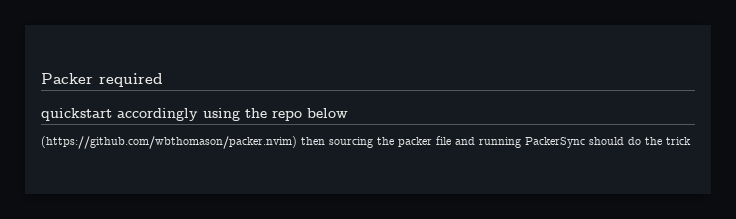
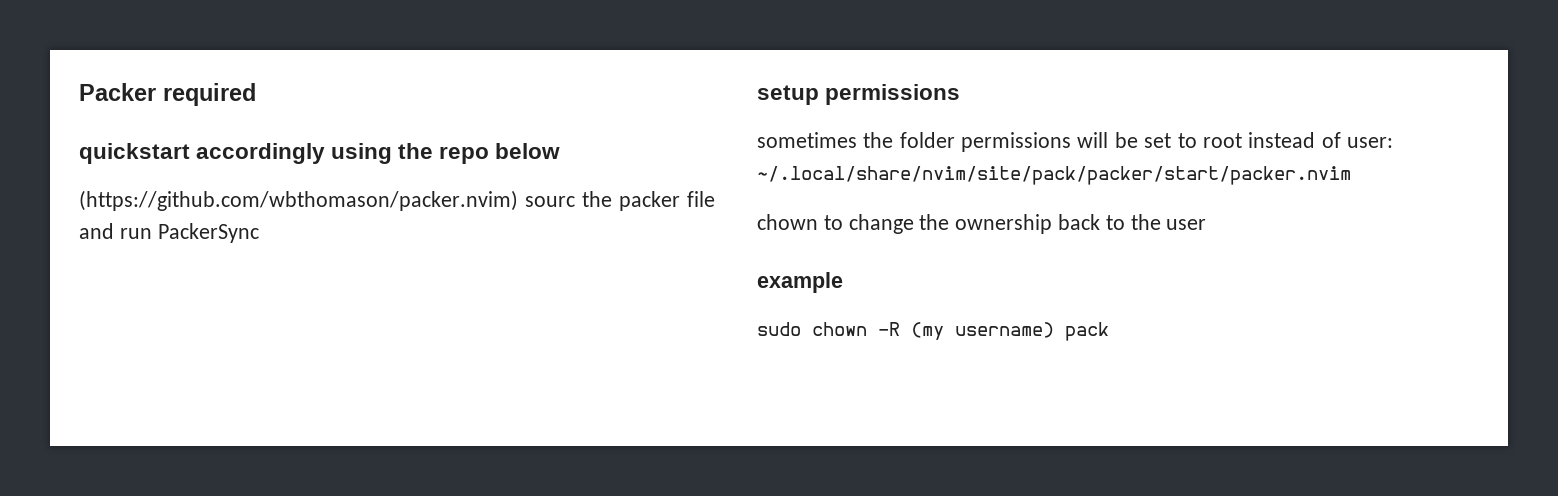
[301,137,373,148] then sourcing -> [525,196,575,207] sourc
[479,137,521,148] running -> [119,228,152,239] run
[589,137,691,145] should do the trick -> [757,84,961,105] [757,132,1393,152] [757,166,1351,185] [757,214,1207,234] [757,272,843,293] [757,322,1109,341] // setup permissions // sometimes the folder permissions will be set to root instead of user: ~/.local/share/nvim/site/pack/packer/start/packer.nvim // chown to change the ownership back to the user // example // sudo chown -R (my username) pack

